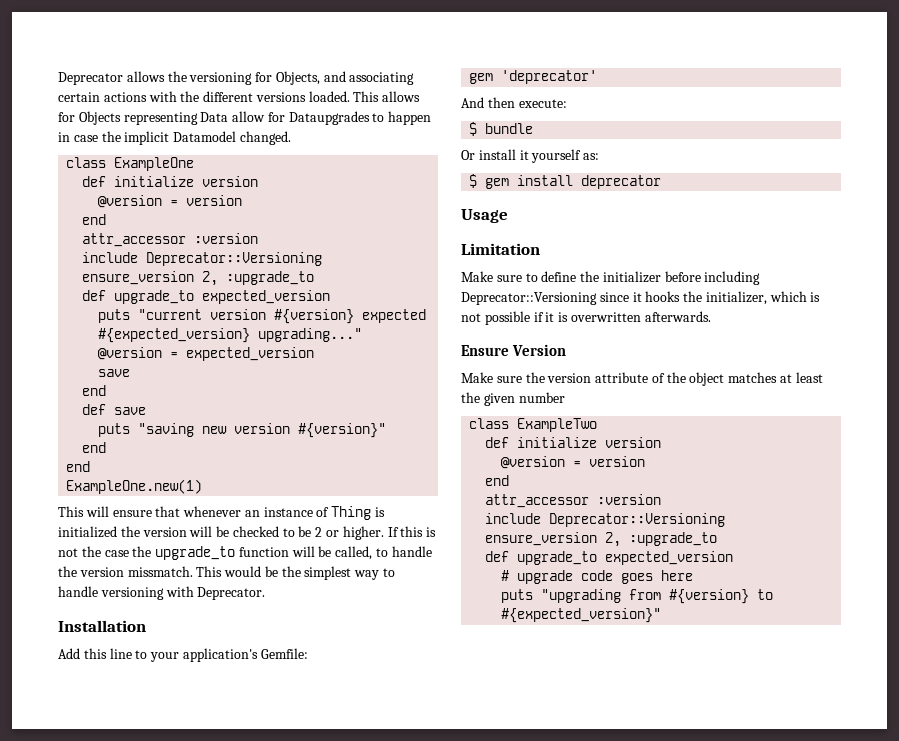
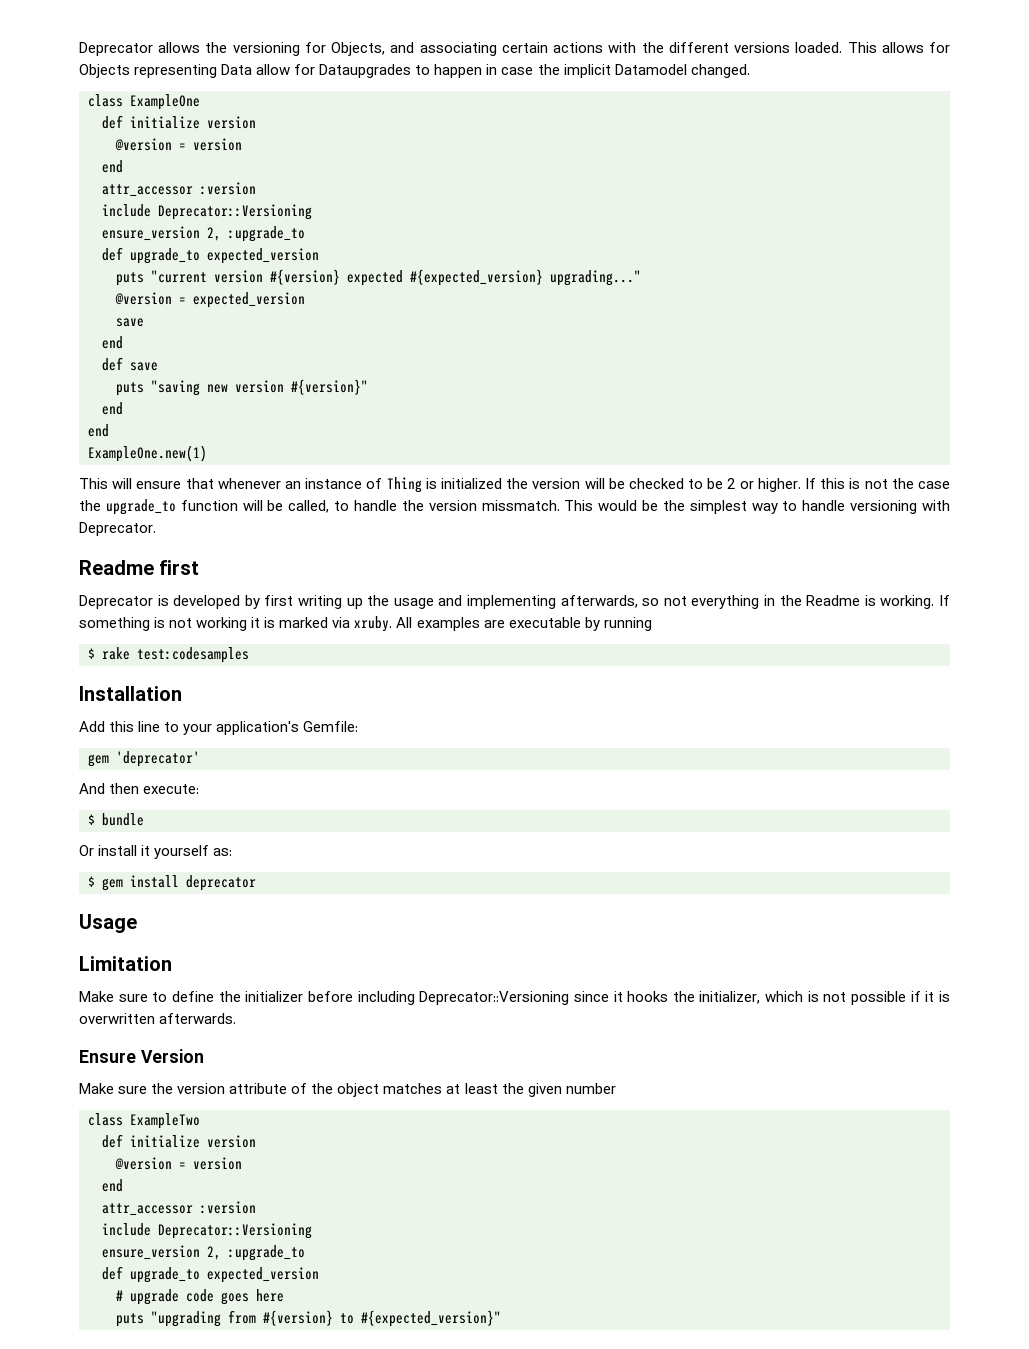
(266, 593) none -> [79,560,200,575] [79,595,951,609] [79,616,652,632] [88,647,249,663] // Readme first // Deprecator is developed by first writing up the usage and implementing afterwards, so not everything in the Readme is working. If something is not working it is marked via xruby. All examples are executable by running // $ rake test:codesamples

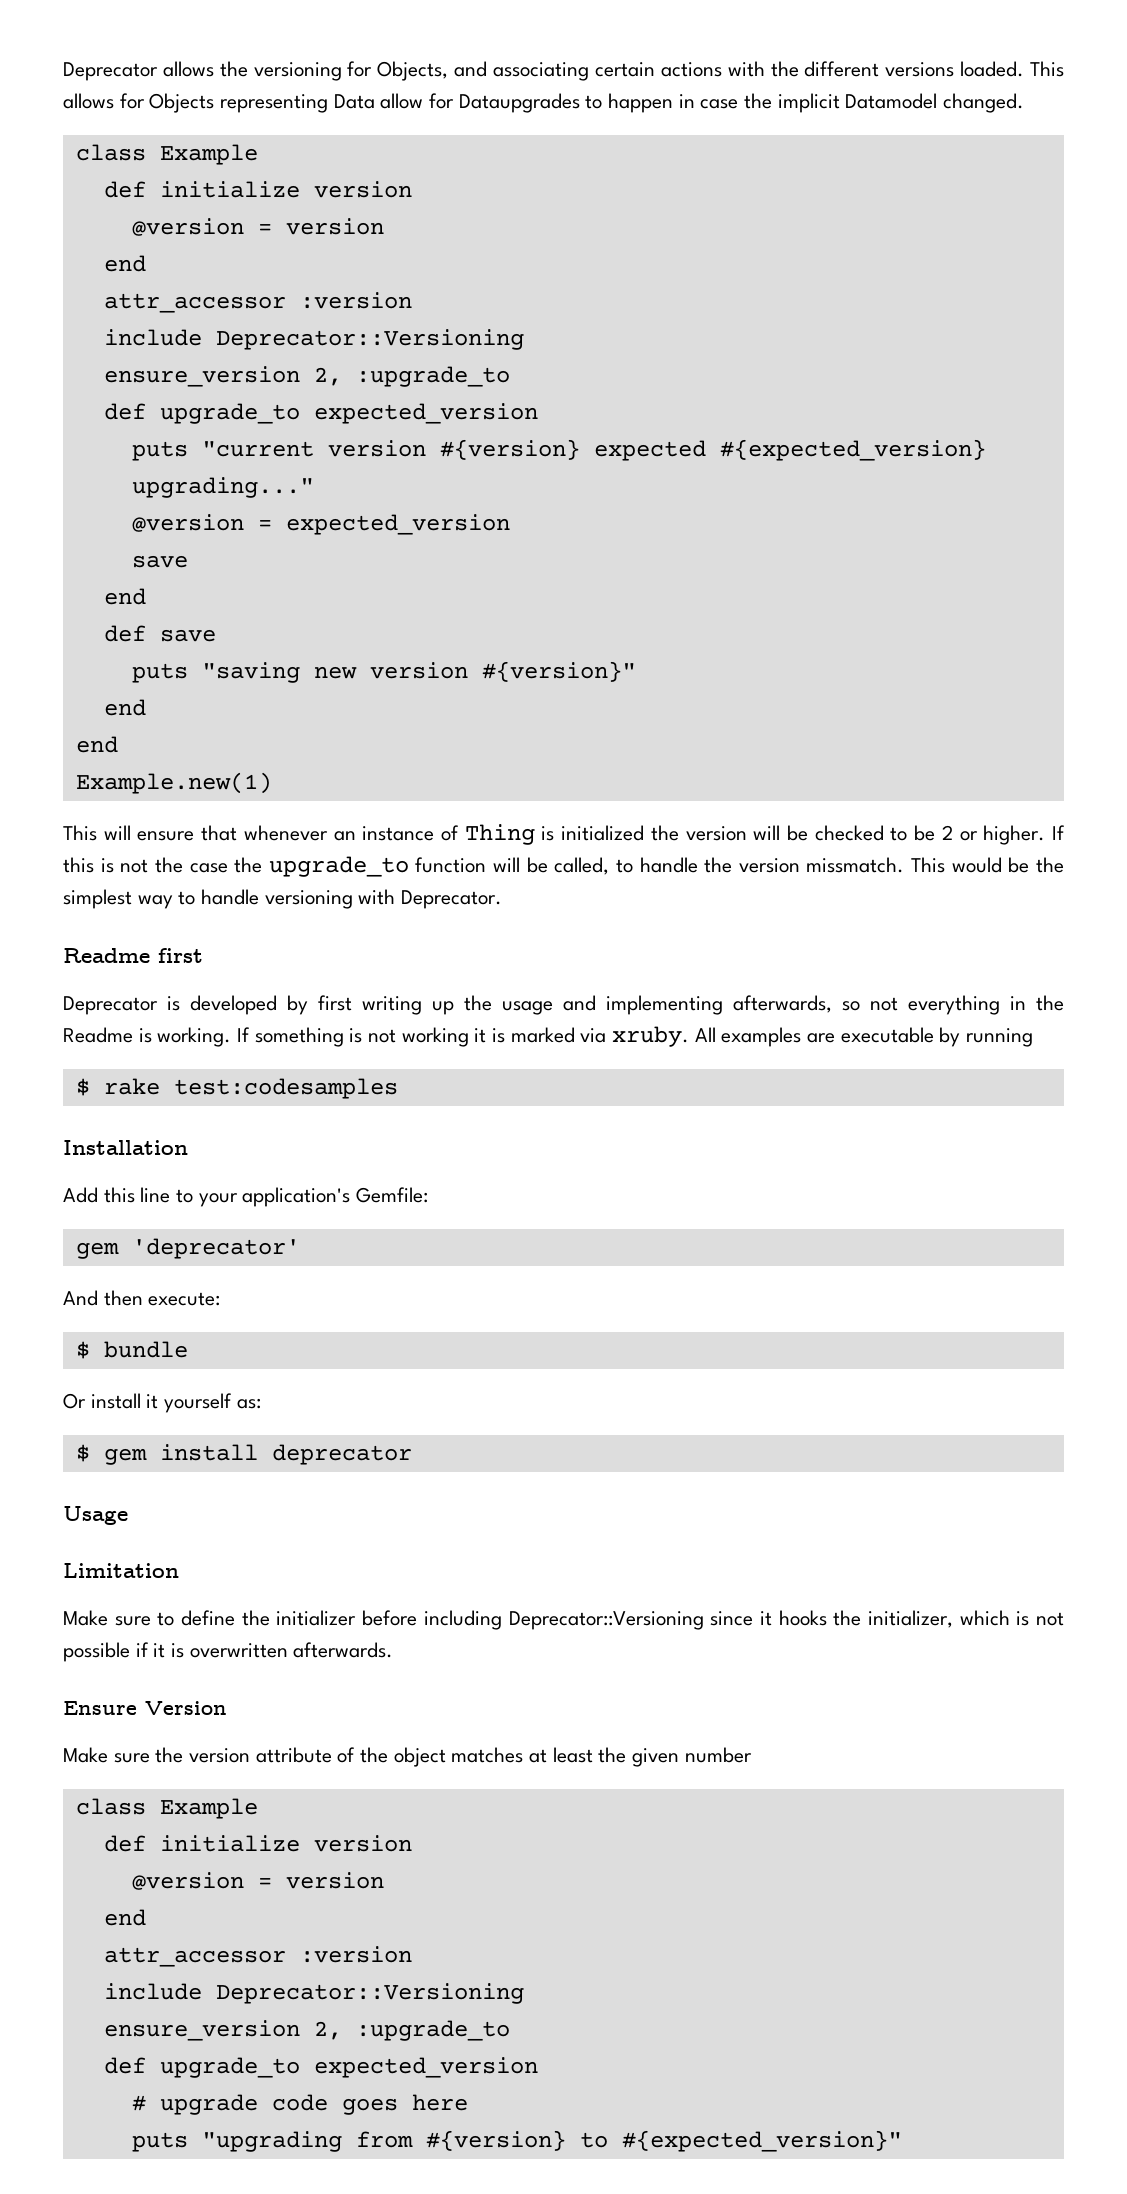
[130,94,200,110] ExampleOne -> [159,144,258,165] Example
[88,445,207,462] ExampleOne.new(1) -> [75,772,272,794] Example.new(1)
[130,1113,200,1129] ExampleTwo -> [159,1798,258,1819] Example

